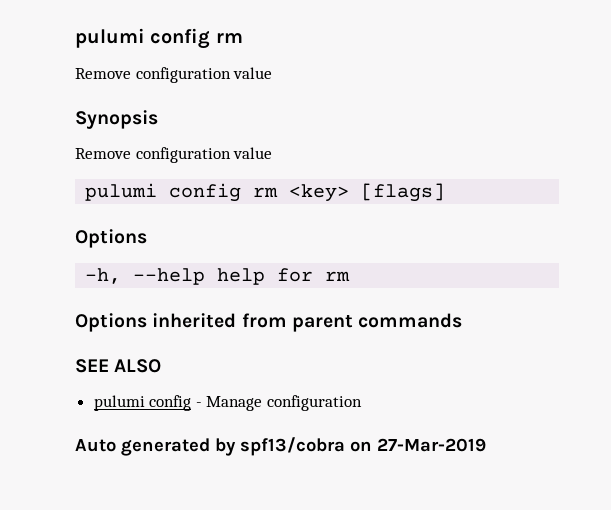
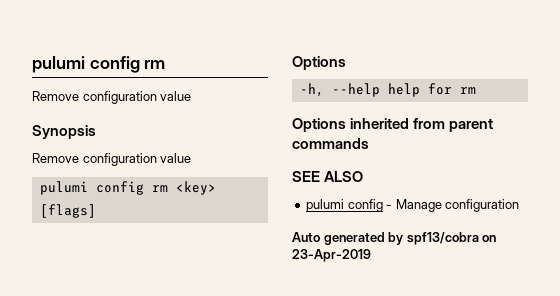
[377,438,486,452] 27-Mar-2019 -> [292,249,371,262] 23-Apr-2019

